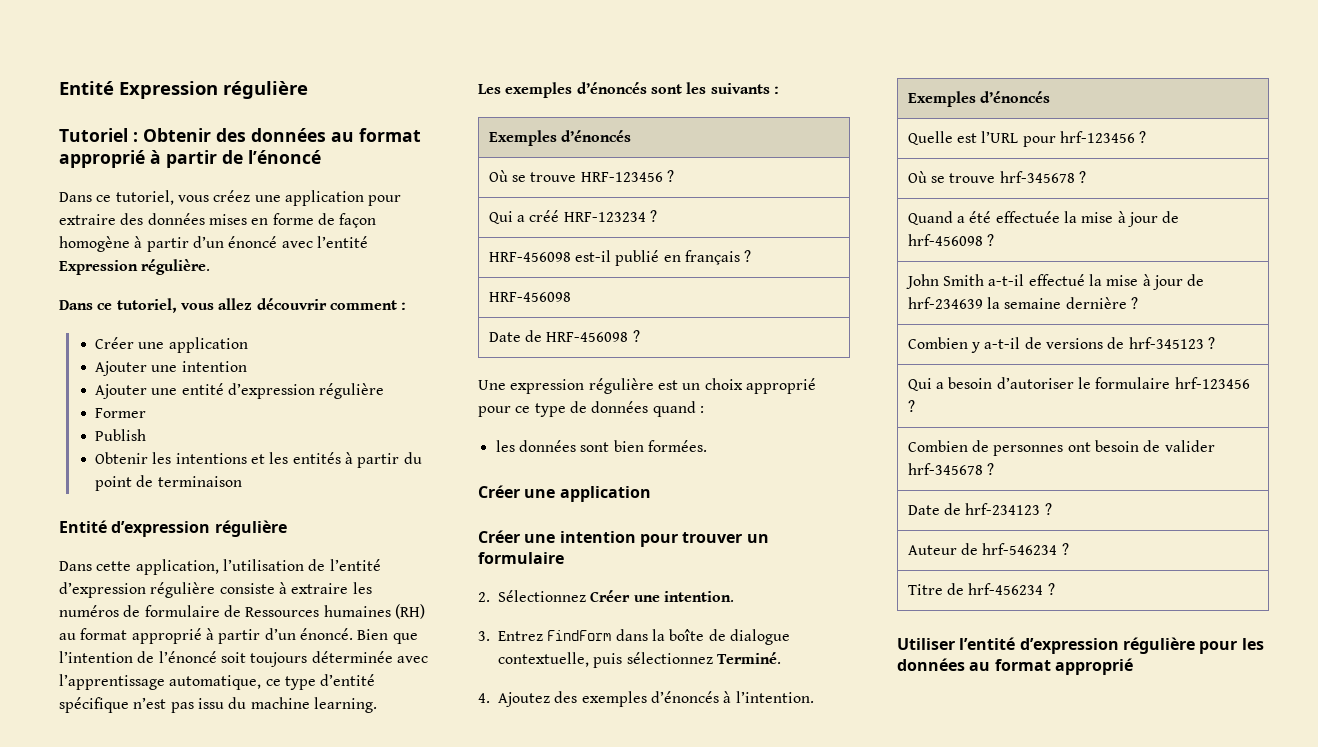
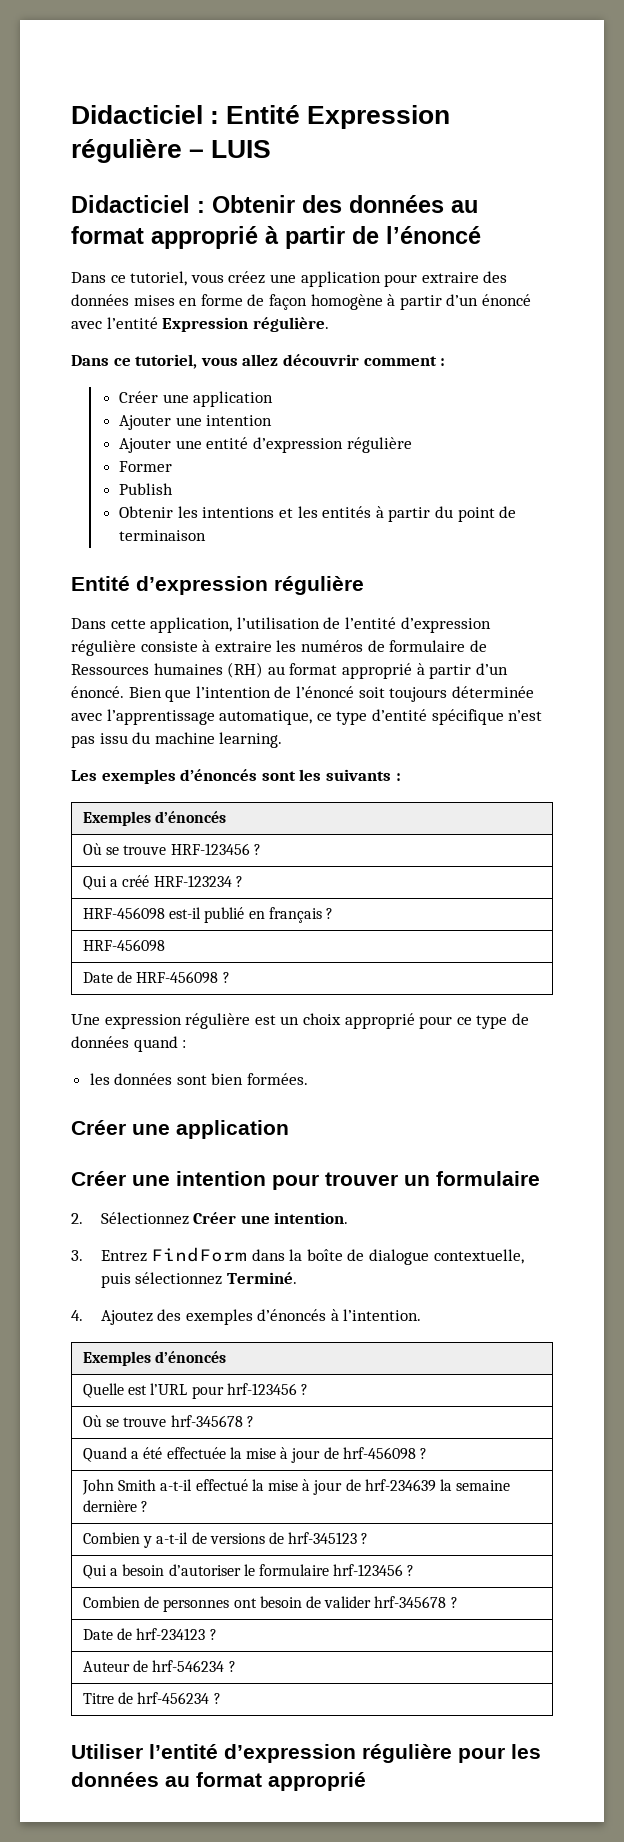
(59, 88) none -> [71,105,220,124] Didacticiel :
[59,128,128,142] // Tutoriel -> [189,140,272,158] [71,195,190,213] – LUIS // Didacticiel

